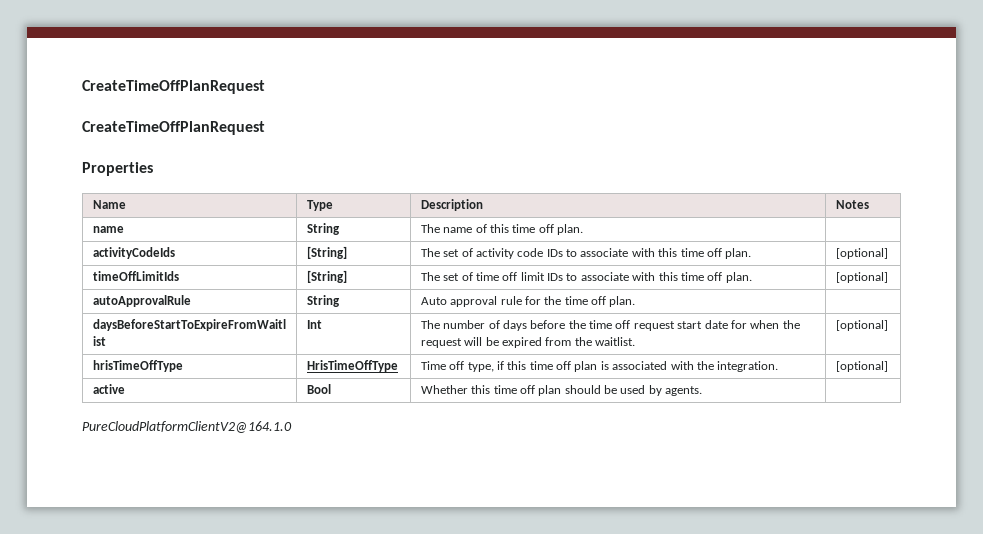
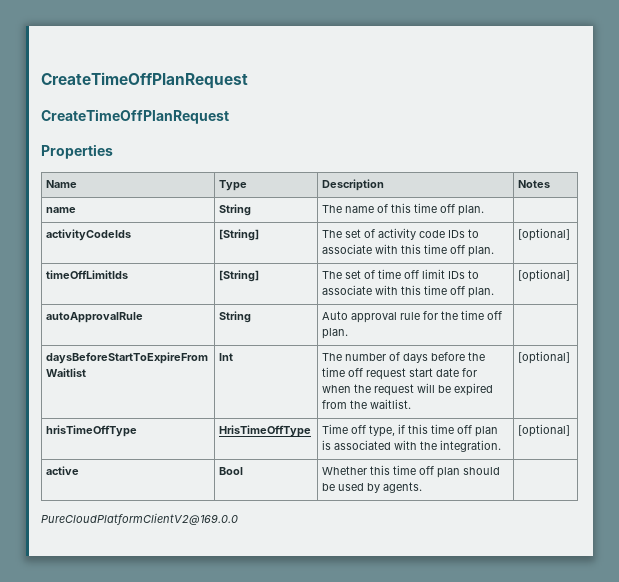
[82,421,292,433] PureCloudPlatformClientV2@164.1.0 -> [41,513,238,525] PureCloudPlatformClientV2@169.0.0

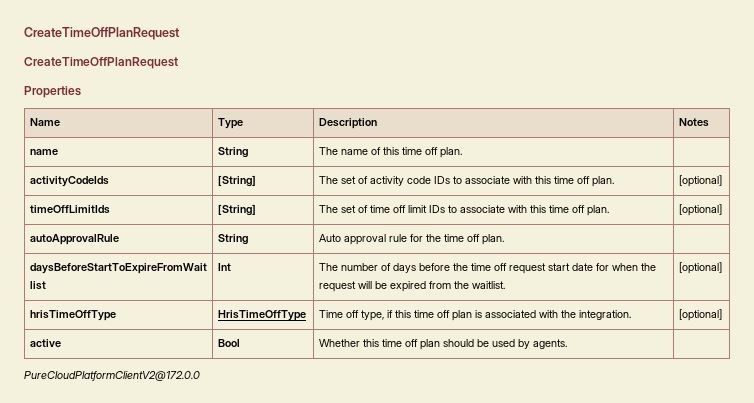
[41,513,238,525] PureCloudPlatformClientV2@169.0.0 -> [24,371,200,381] PureCloudPlatformClientV2@172.0.0

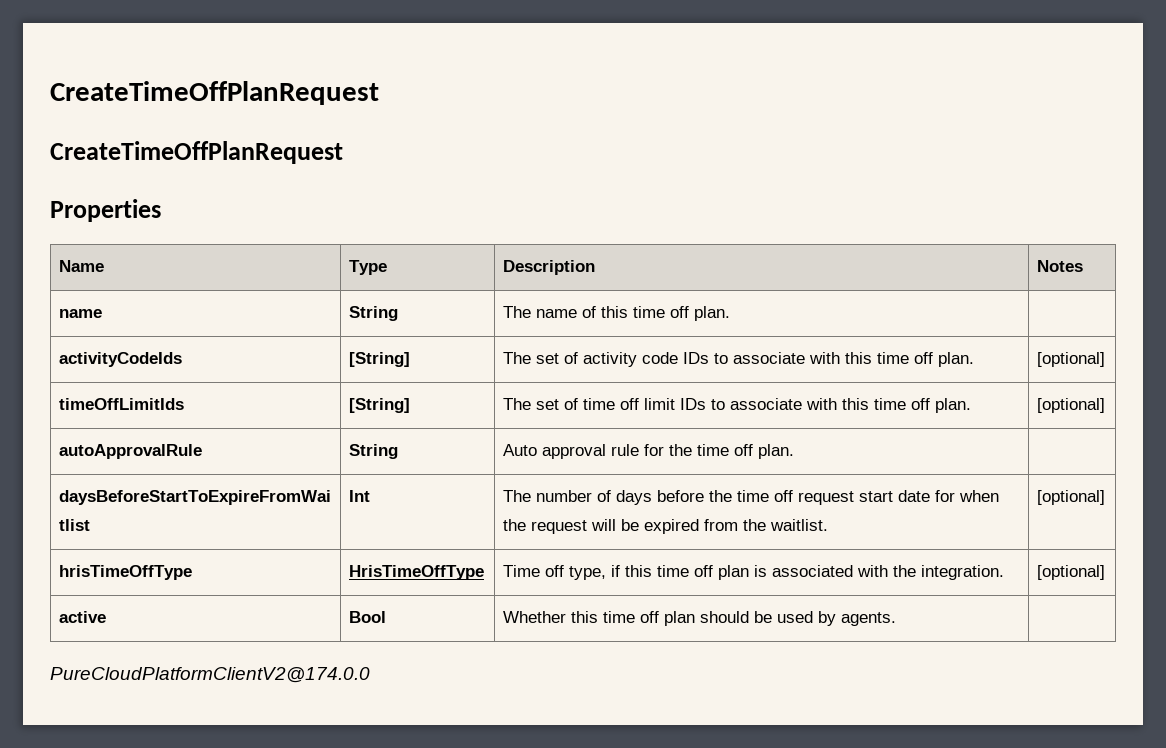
[24,371,200,381] PureCloudPlatformClientV2@172.0.0 -> [50,667,370,683] PureCloudPlatformClientV2@174.0.0

